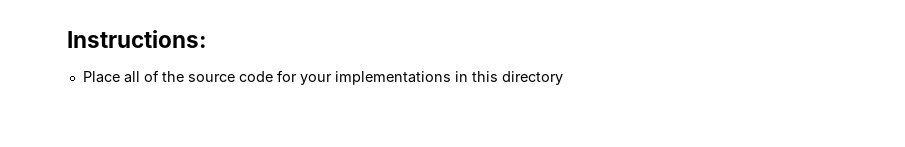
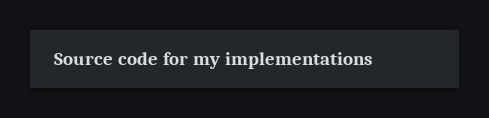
[67,30,207,48] [82,70,563,85] Instructions: // Place all of the source code for your implementations in this directory -> [54,52,372,69] Source code for my implementations

